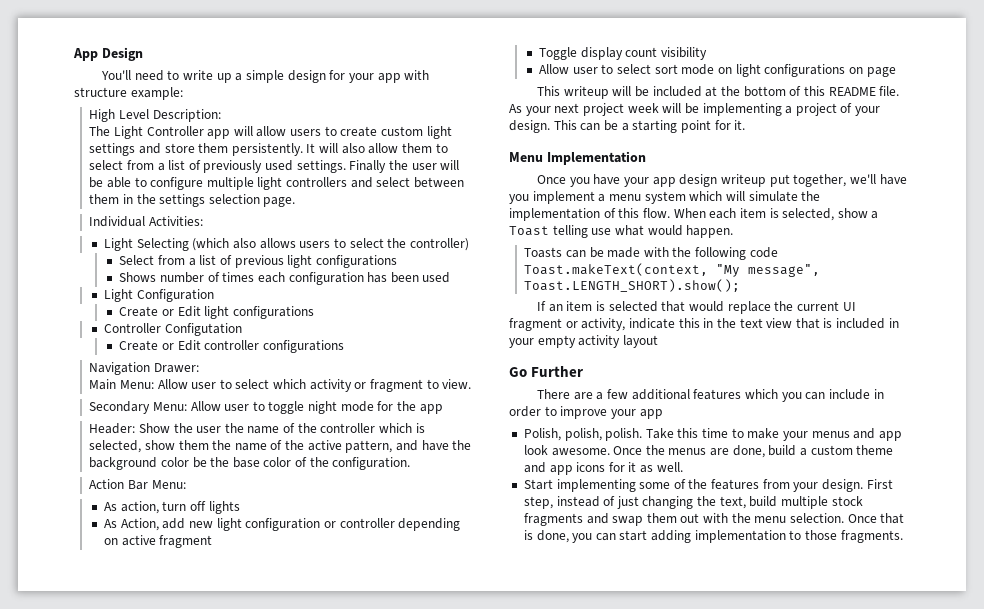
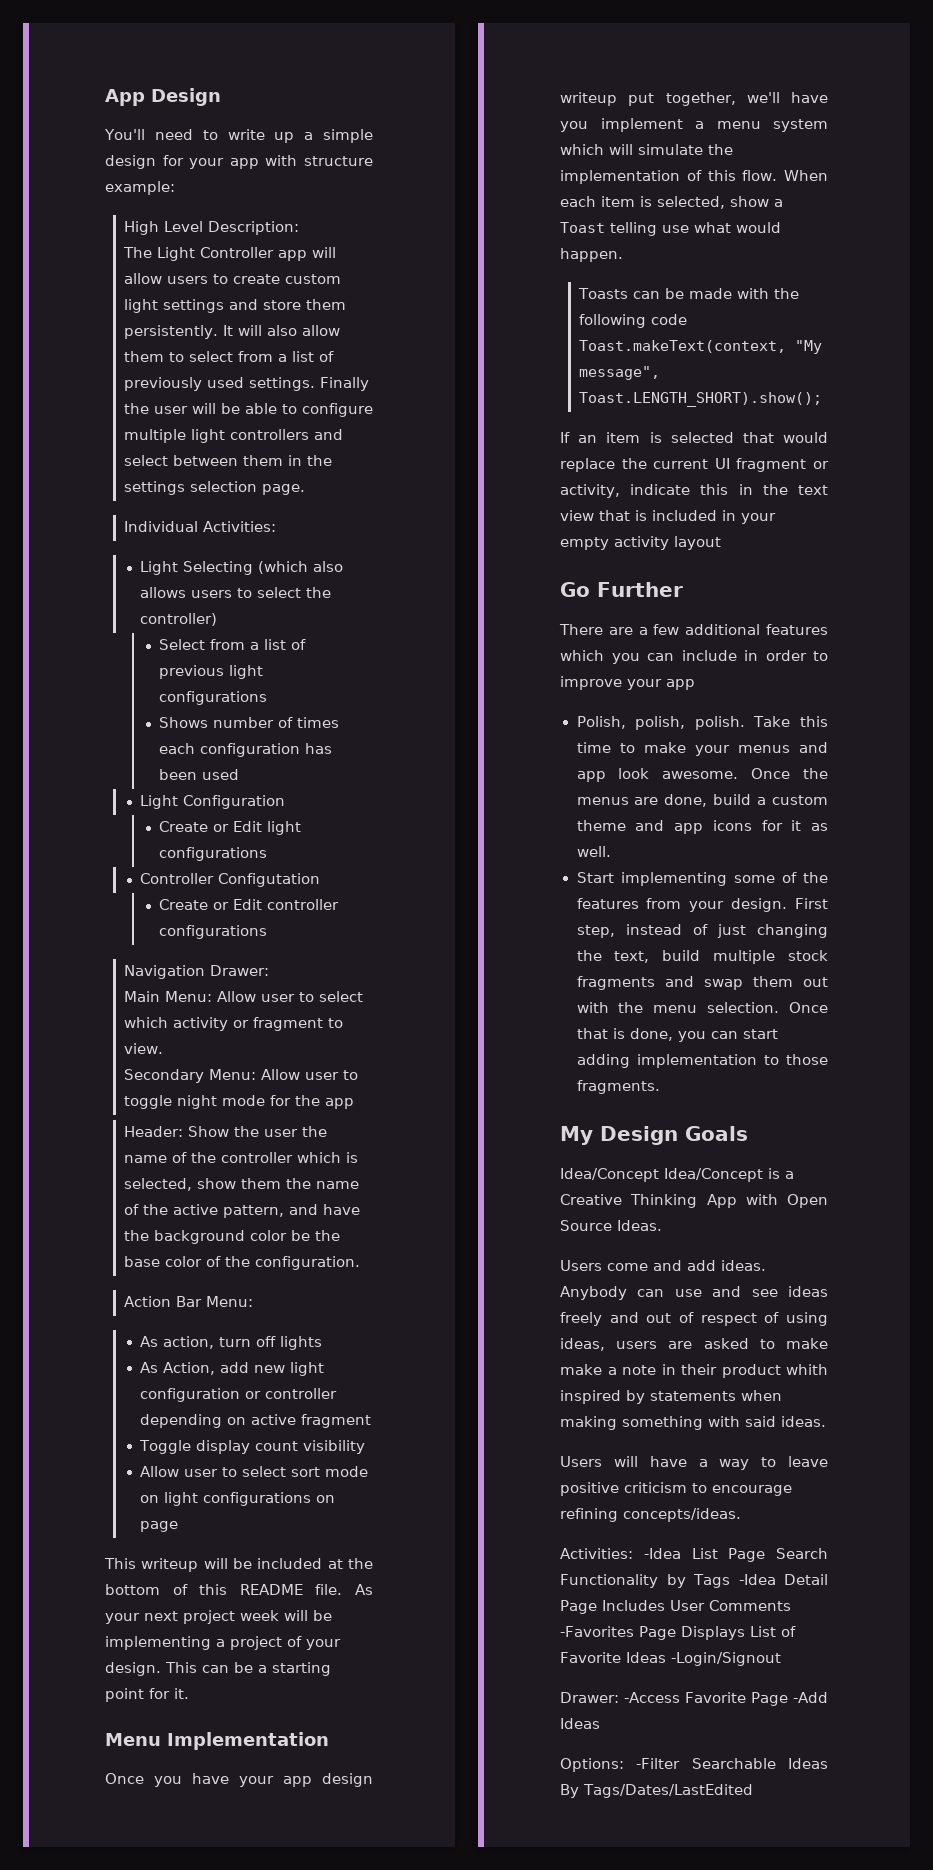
(903, 536) none -> [560,1126,748,1145] [560,1168,794,1182] [560,1194,828,1208] [560,1220,662,1231] [560,1260,766,1271] [560,1286,828,1300] [560,1312,828,1326] [560,1338,828,1351] [560,1364,828,1378] [560,1390,782,1404] [560,1416,826,1430] [560,1456,828,1470] [560,1482,792,1496] [560,1508,741,1522] [560,1548,828,1562] [560,1574,828,1588] [560,1600,791,1614] [560,1626,796,1640] [560,1652,781,1666] [560,1692,828,1706] [560,1718,600,1729] [560,1758,828,1772] [560,1784,753,1798] // My Design Goals // Idea/Concept Idea/Concept is a Creative Thinking App with Open Source Ideas. // Users come and add ideas. Anybody can use and see ideas freely and out of respect of using ideas, users are asked to make make a note in their product whith inspired by statements when making something with said ideas. // Users will have a way to leave positive criticism to encourage refining concepts/ideas. // Activities: -Idea List Page Search Functionality by Tags -Idea Detail Page Includes User Comments -Favorites Page Displays List of Favorite Ideas -Login/Signout // Drawer: -Access Favorite Page -Add Ideas // Options: -Filter Searchable Ideas By Tags/Dates/LastEdited

